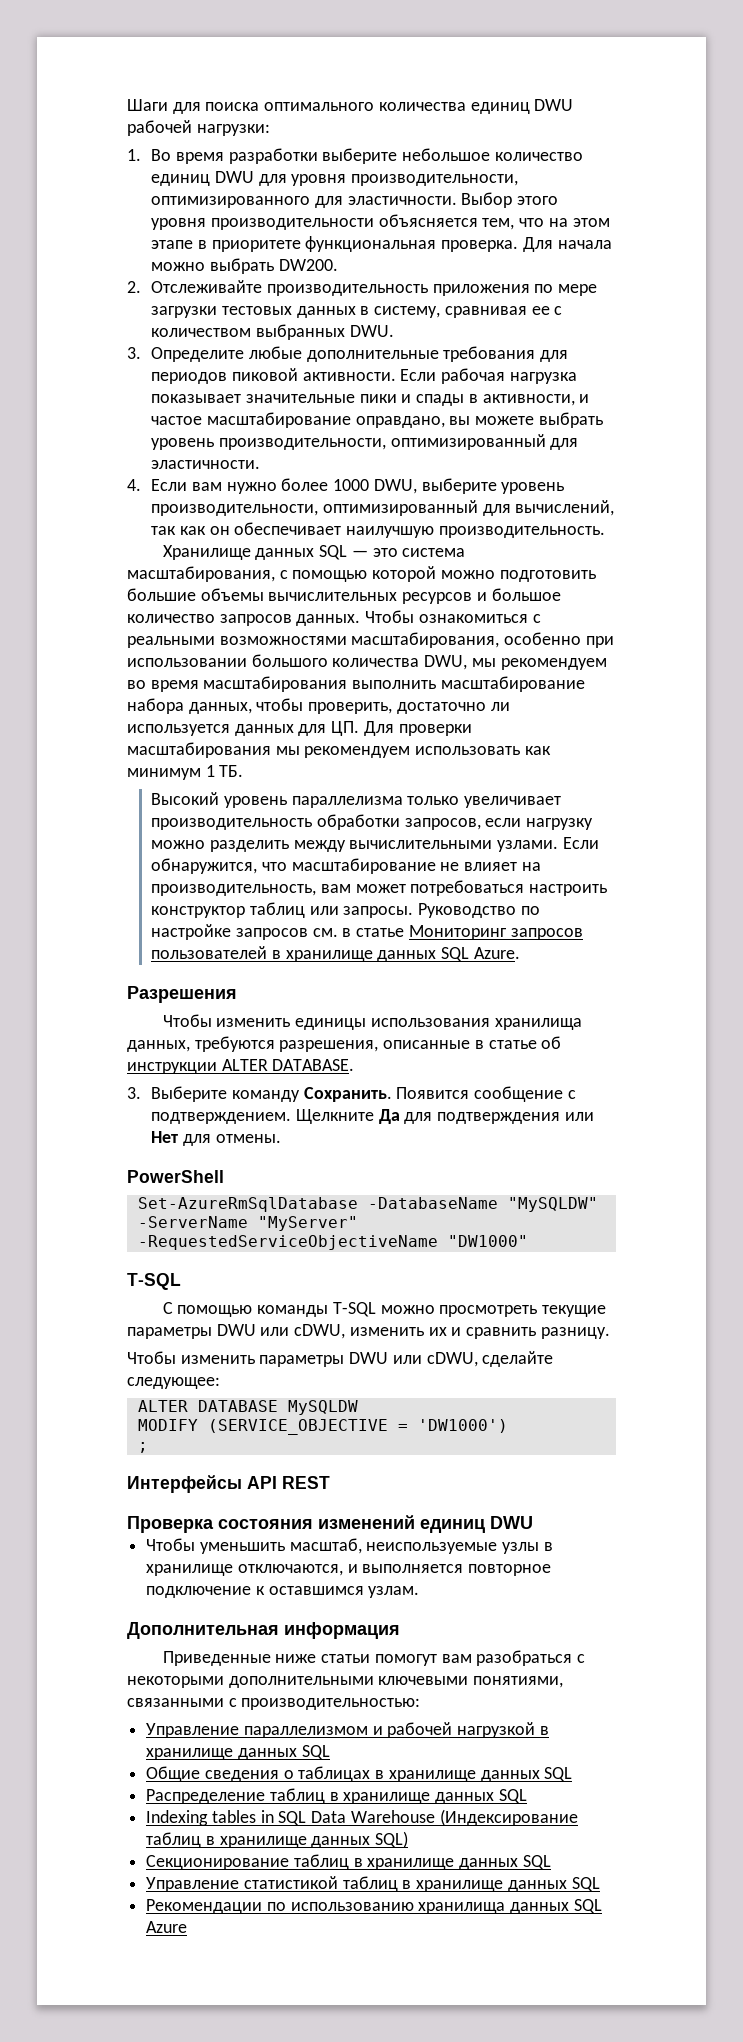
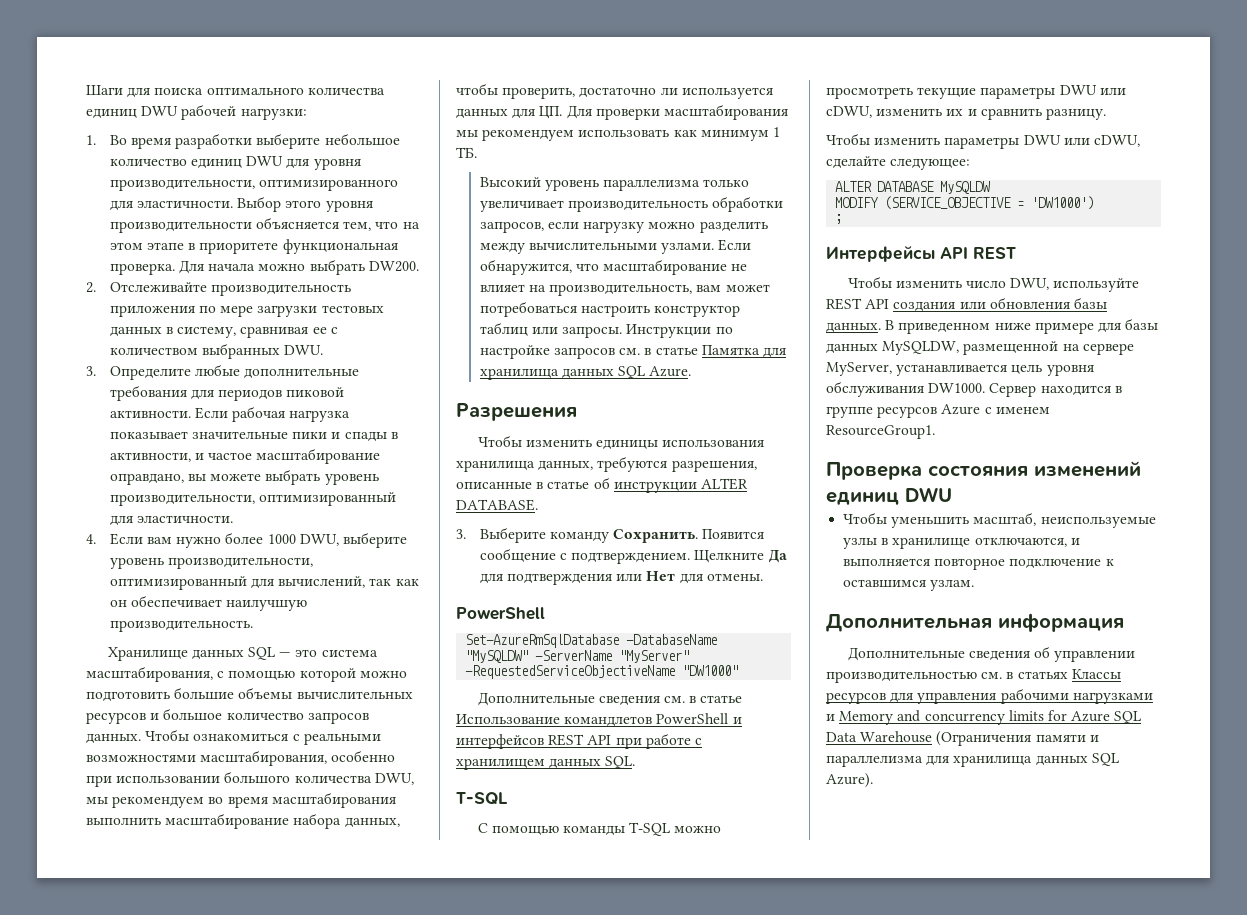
[418,903,517,918] Руководство -> [626,324,712,338] Инструкции
[408,925,583,940] [151,946,373,962] Мониторинг запросов пользователей в хранилище -> [701,345,786,358] [479,368,559,380] Памятка для хранилища
(528, 1241) none -> [477,692,743,706] [456,713,742,727] [456,733,702,749] [456,756,636,770] // Дополнительные сведения см. в статье Использование командлетов PowerShell и интерфейсов REST API при работе с хранилищем данных SQL.
(330, 1482) none -> [847,276,1140,292] [826,297,1107,312] [826,318,1159,334] [826,341,1134,355] [826,362,1094,376] [826,381,1122,397] [826,404,1050,418] [826,425,935,439] // Чтобы изменить число DWU, используйте REST API создания или обновления базы данных. В приведенном ниже примере для базы данных MySQLDW, размещенной на сервере MyServer, устанавливается цель уровня обслуживания DW1000. Сервер находится в группе ресурсов Azure с именем ResourceGroup1.
[162,1650,585,1666] [127,1676,564,1688] [127,1698,421,1710] [146,1722,549,1738] [146,1745,330,1760] [146,1766,573,1782] [146,1788,527,1804] [146,1809,578,1826] [146,1831,409,1848] [146,1854,551,1870] [146,1876,600,1892] [146,1899,602,1914] [146,1921,188,1933] Приведенные ниже статьи помогут вам разобраться с некоторыми дополнительными ключевыми понятиями, связанными с производительностью: // Управление параллелизмом и рабочей нагрузкой в хранилище данных SQL // Общие сведения о таблицах в хранилище данных SQL // Распределение таблиц в хранилище данных SQL // Indexing tables in SQL Data Warehouse (Индексирование таблиц в хранилище данных SQL) // Секционирование таблиц в хранилище данных SQL // Управление статистикой таблиц в хранилище данных SQL // Рекомендации по использованию хранилища данных SQL Azure -> [847,646,1136,662] [826,669,1121,683] [826,688,1153,704] [826,710,1142,725] [826,731,1099,746] [826,753,1119,767] [826,773,873,788] Дополнительные сведения об управлении производительностью см. в статьях Классы ресурсов для управления рабочими нагрузками и Memory and concurrency limits for Azure SQL Data Warehouse (Ограничения памяти и параллелизма для хранилища данных SQL Azure).

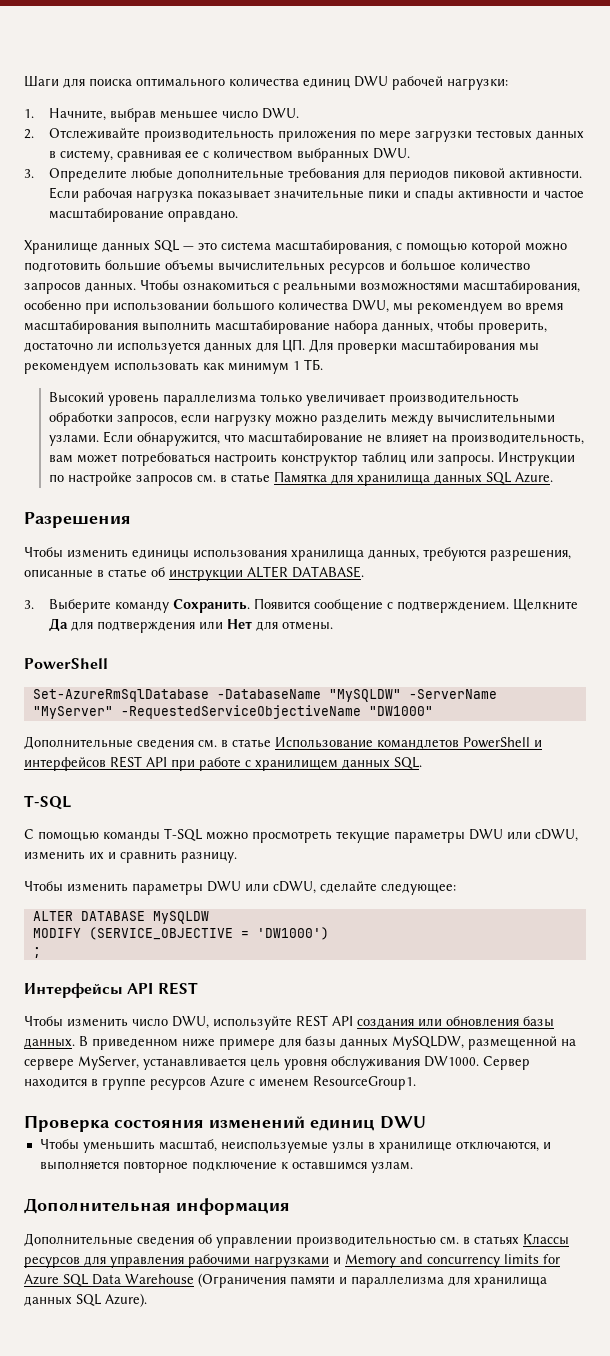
[109,133,400,149] [109,156,361,170] [109,179,398,191] [109,196,373,212] [109,217,420,233] [109,239,398,254] [109,259,419,275] Во время разработки выберите небольшое количество единиц DWU для уровня производительности, оптимизированного для эластичности. Выбор этого уровня производительности объясняется тем, что на этом этапе в приоритете функциональная проверка. Для начала можно выбрать DW200. -> [49,108,300,122] Начните, выбрав меньшее число DWU.
[390,432,398,439] [109,452,191,462] в активности, -> [458,190,529,199] активности
[109,469,379,485] [109,492,396,506] [109,515,233,526] [86,532,407,548] [109,557,313,569] [109,576,419,590] [109,595,308,611] [109,620,253,632] оправдано, вы можете выбрать уровень производительности, оптимизированный для эластичности. // 4. Если вам нужно более 1000 DWU, выберите уровень производительности, оптимизированный для вычислений, так как он обеспечивает наилучшую производительность. -> [168,210,239,222] оправдано.

